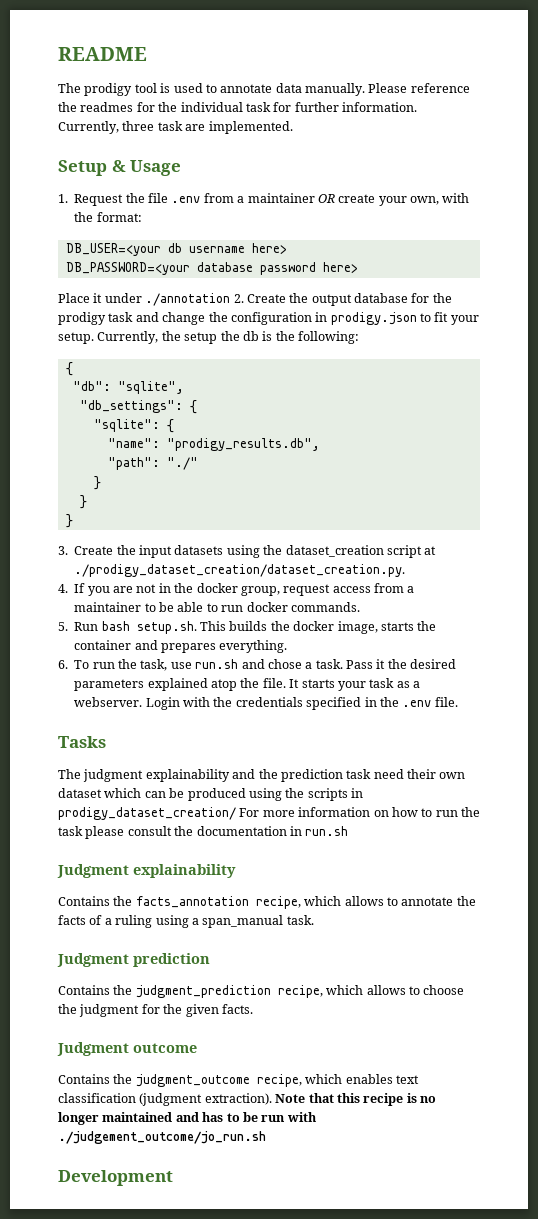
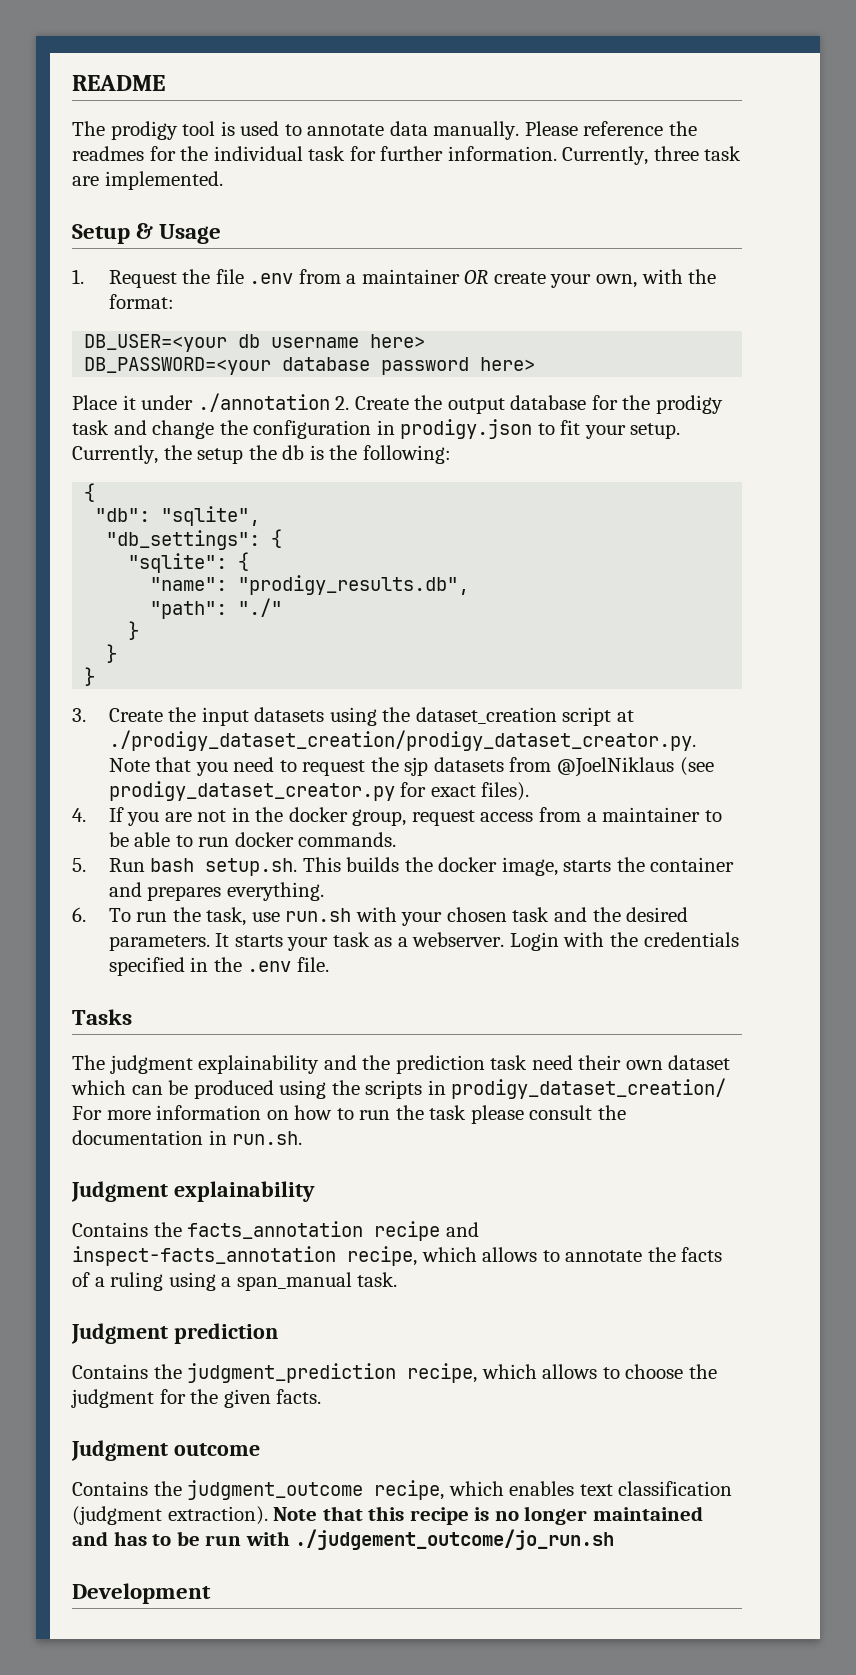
[74,564,406,577] ./prodigy_dataset_creation/dataset_creation.py. -> [108,730,696,751] [108,757,714,777] [108,781,530,801] ./prodigy_dataset_creation/prodigy_dataset_creator.py. Note that you need to request the sjp datasets from @JoelNiklaus (see prodigy_dataset_creator.py for exact files).
[241,659,457,669] [74,678,286,691] and chose a task. Pass it the desired parameters explained atop the file. -> [355,907,689,926] [108,935,210,951] with your chosen task and the desired parameters.
[305,826,349,836] run.sh -> [232,1131,303,1145] run.sh.
(249, 902) none -> [374,1221,479,1241] [72,1246,336,1266] recipe and inspect-facts_annotation

